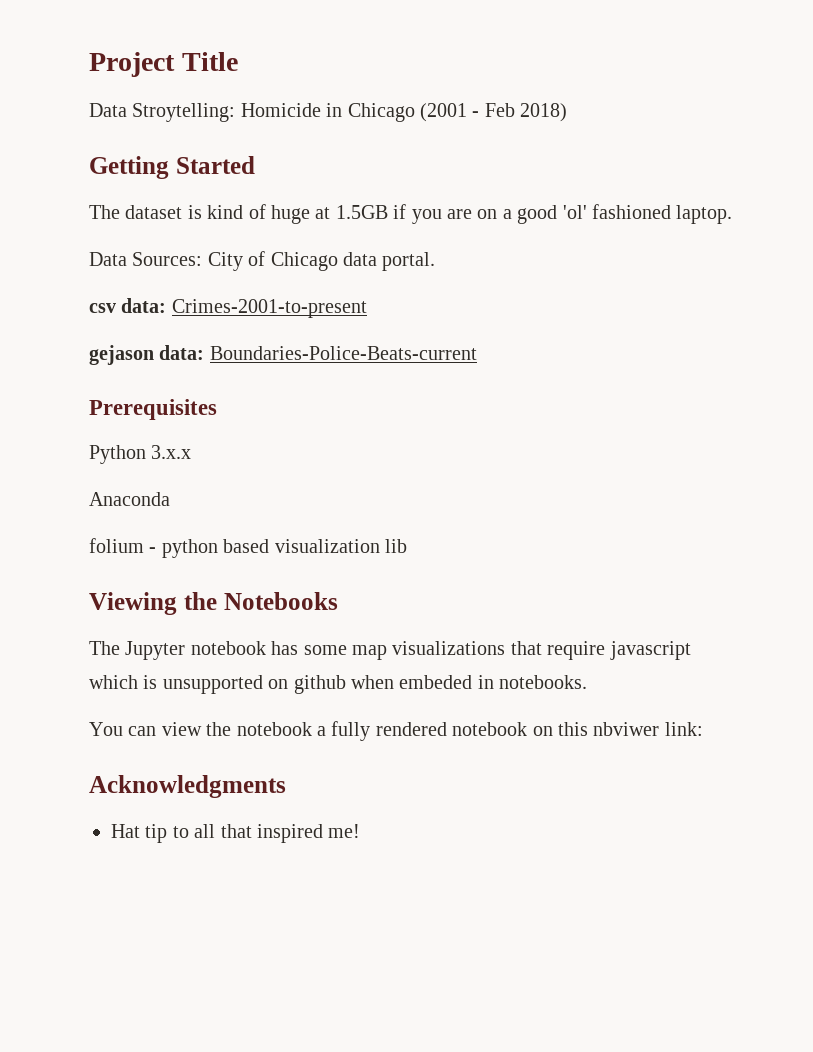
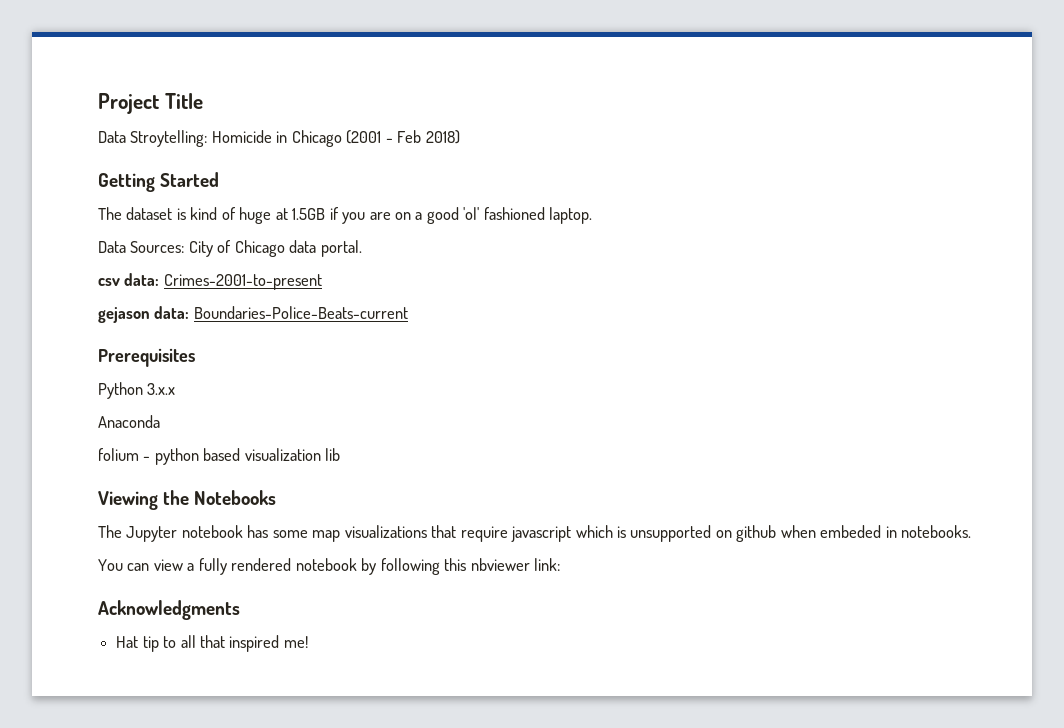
[206,722,312,736] the notebook -> (183, 565) none
[532,722,660,736] on this nbviwer -> [361,558,530,575] by following this nbviewer

